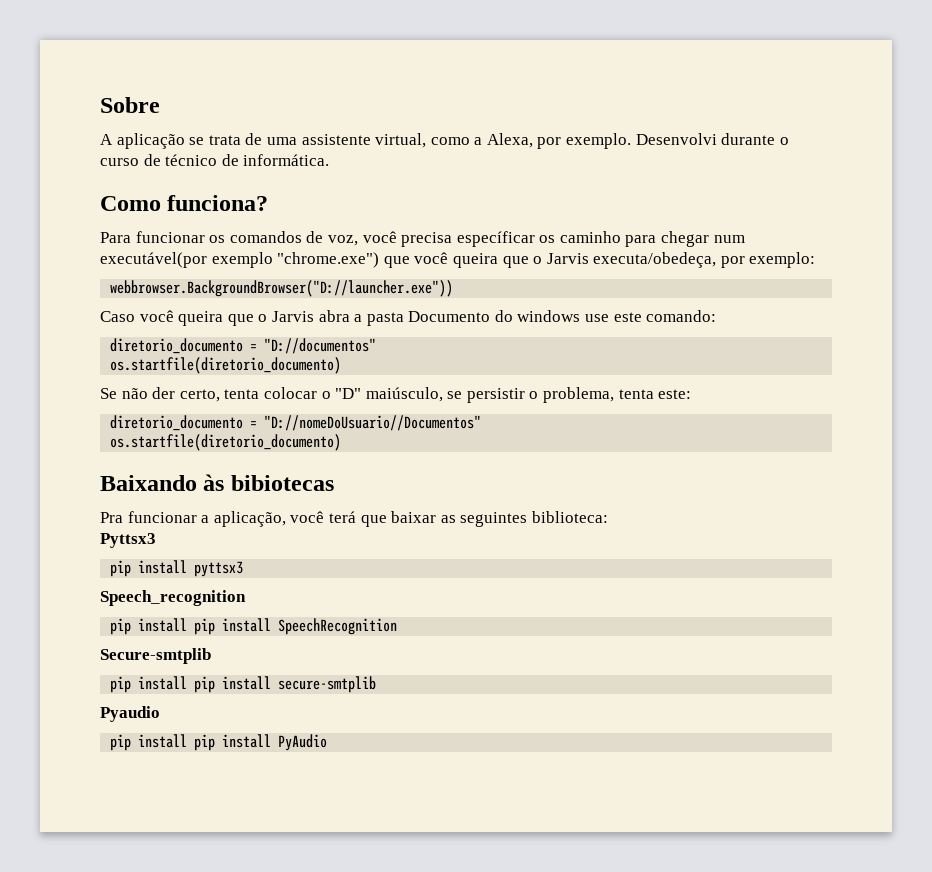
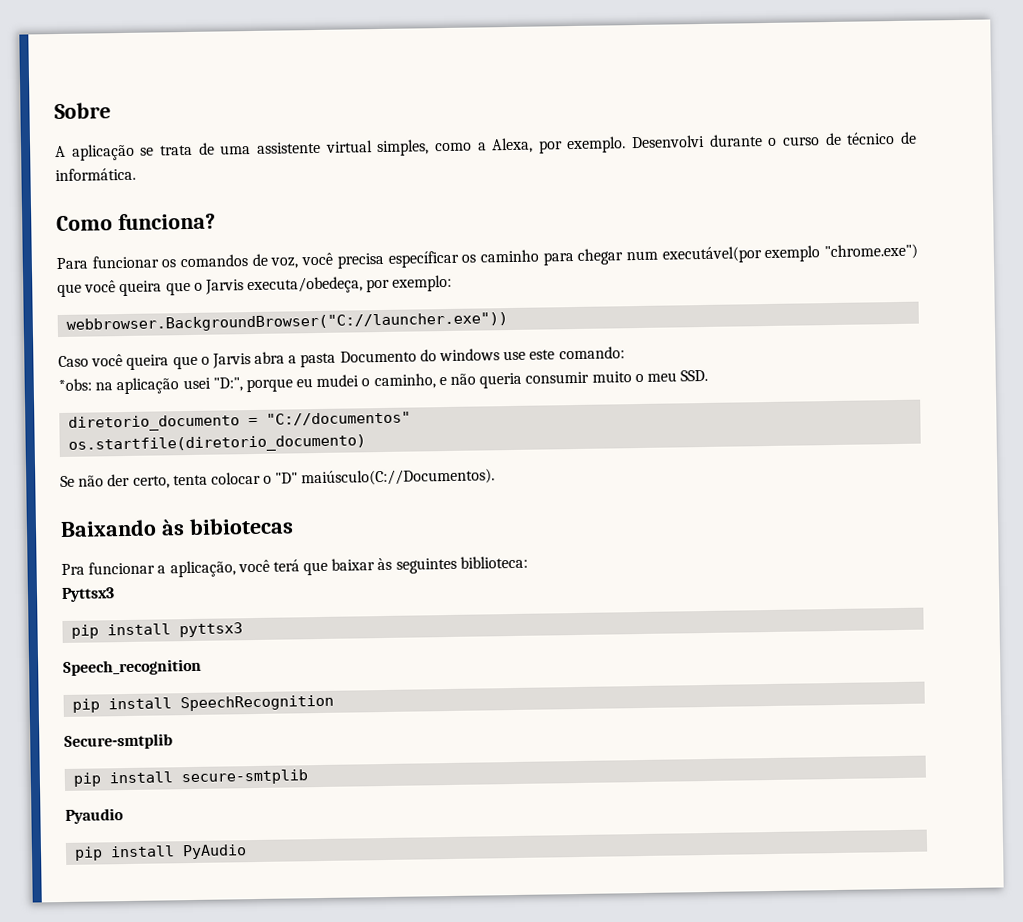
[375,133,427,148] virtual, -> [325,139,430,157] virtual simples,
[110,280,454,297] webbrowser.BackgroundBrowser("D://launcher.exe")) -> [66,312,509,333] webbrowser.BackgroundBrowser("C://launcher.exe"))
[110,338,377,354] // diretorio_documento = "D://documentos" -> [58,369,709,395] [68,411,412,432] // *obs: na aplicação usei "D:", porque eu mudei o caminho, e não queria consumir muito o meu SSD. // diretorio_documento = "C://documentos"
[365,387,692,403] [110,415,482,431] [110,434,342,451] maiúsculo, se persistir o problema, tenta este: // diretorio_documento = "D://nomeDoUsuario//Documentos" // os.startfile(diretorio_documento) -> [301,468,496,487] maiúsculo(C://Documentos).
[440,515,456,523] as -> [377,557,393,571] às
[194,618,272,635] pip install -> (173, 703) none
[194,676,272,693] pip install -> (174, 777) none
[194,734,272,751] pip install -> (176, 851) none

